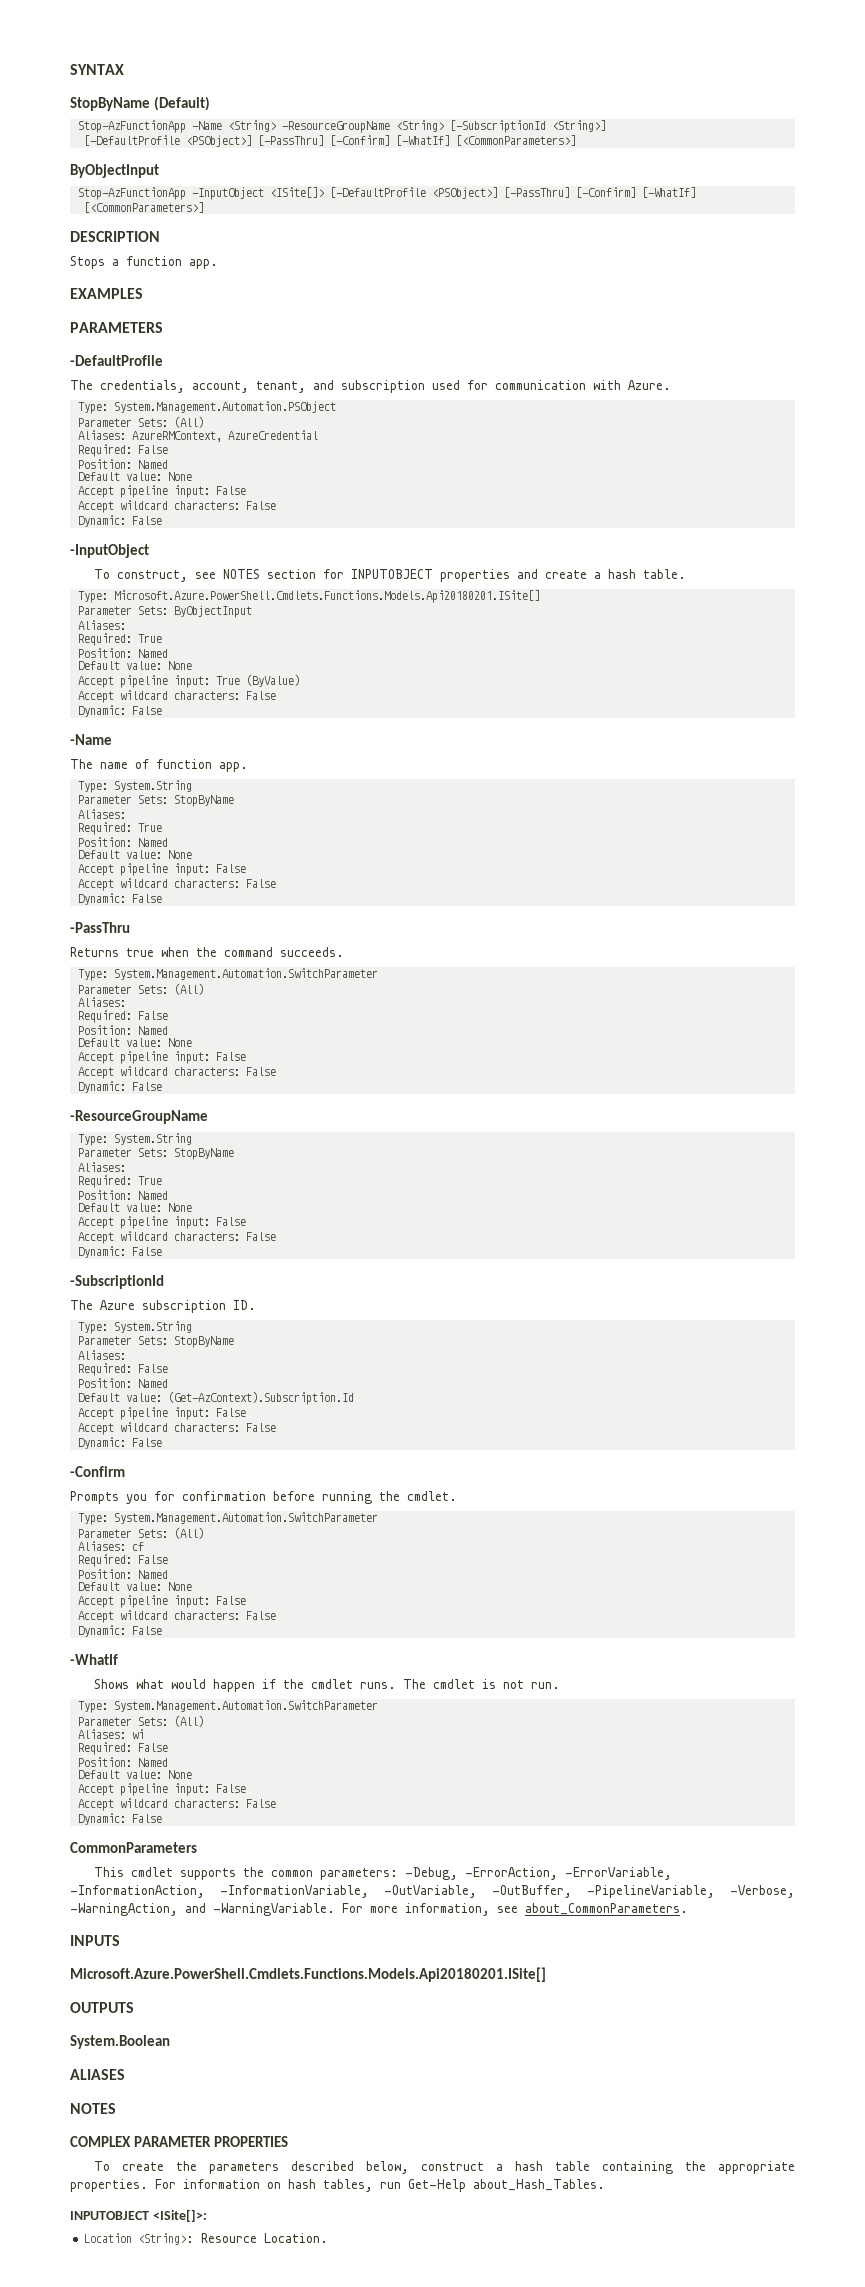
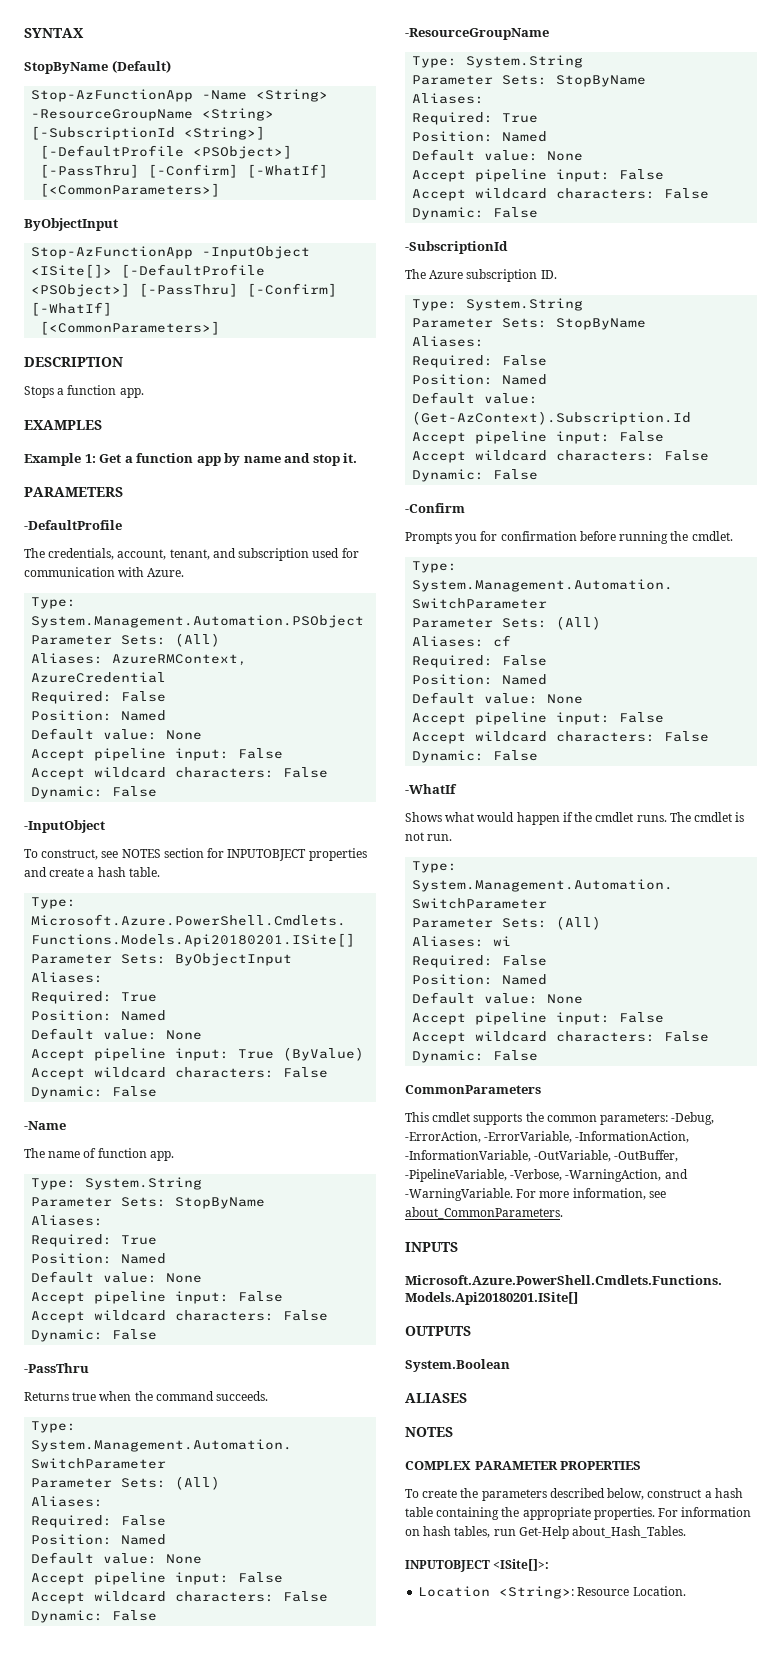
(143, 293) none -> [24,453,358,466] // Example 1: Get a function app by name and stop it.

